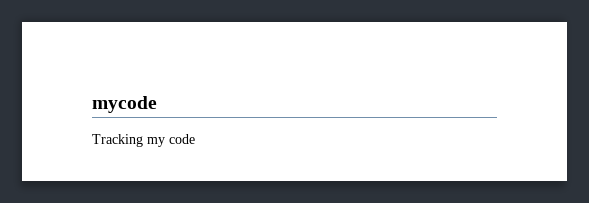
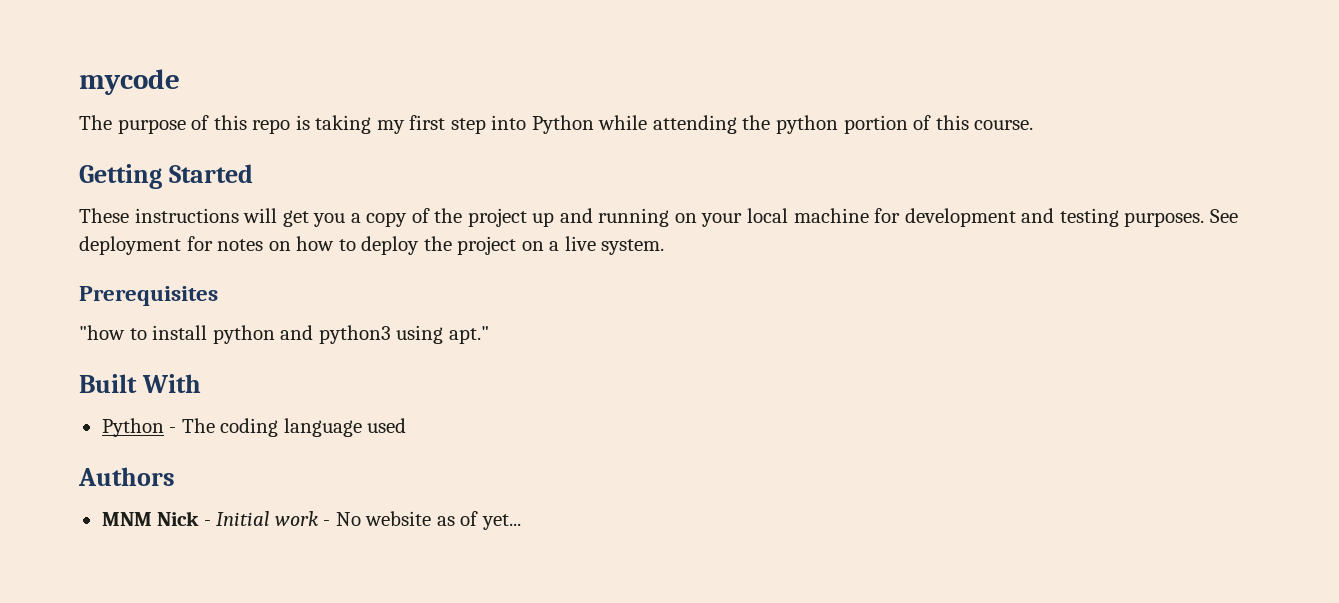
[92,134,195,147] Tracking my code -> [79,115,1034,134] [79,164,253,189] [79,208,1238,227] [79,236,665,255] [79,286,218,306] [79,325,489,344] [79,374,201,393] [101,418,407,437] [78,467,175,486] [101,511,521,530] The purpose of this repo is taking my first step into Python while attending the python portion of this course. // Getting Started // These instructions will get you a copy of the project up and running on your local machine for development and testing purposes. See deployment for notes on how to deploy the project on a live system. // Prerequisites // "how to install python and python3 using apt." // Built With // Python - The coding language used // Authors // MNM Nick - Initial work - No website as of yet...

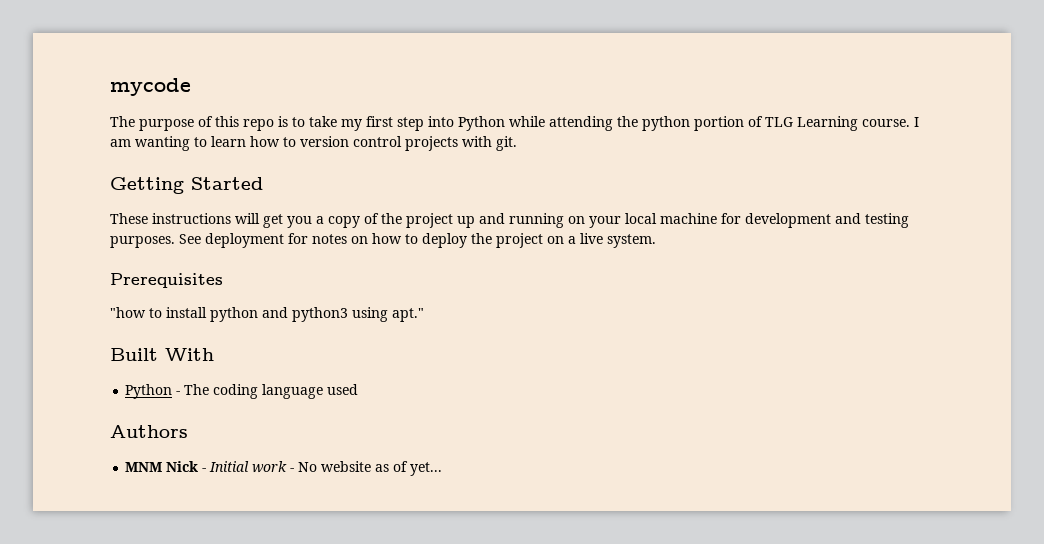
[315,115,372,134] taking -> [292,116,337,127] to take
[935,115,969,130] this -> [765,116,858,131] TLG Learning
(1034, 125) none -> [914,117,919,127] [110,136,517,151] I am wanting to learn how to version control projects with git.

